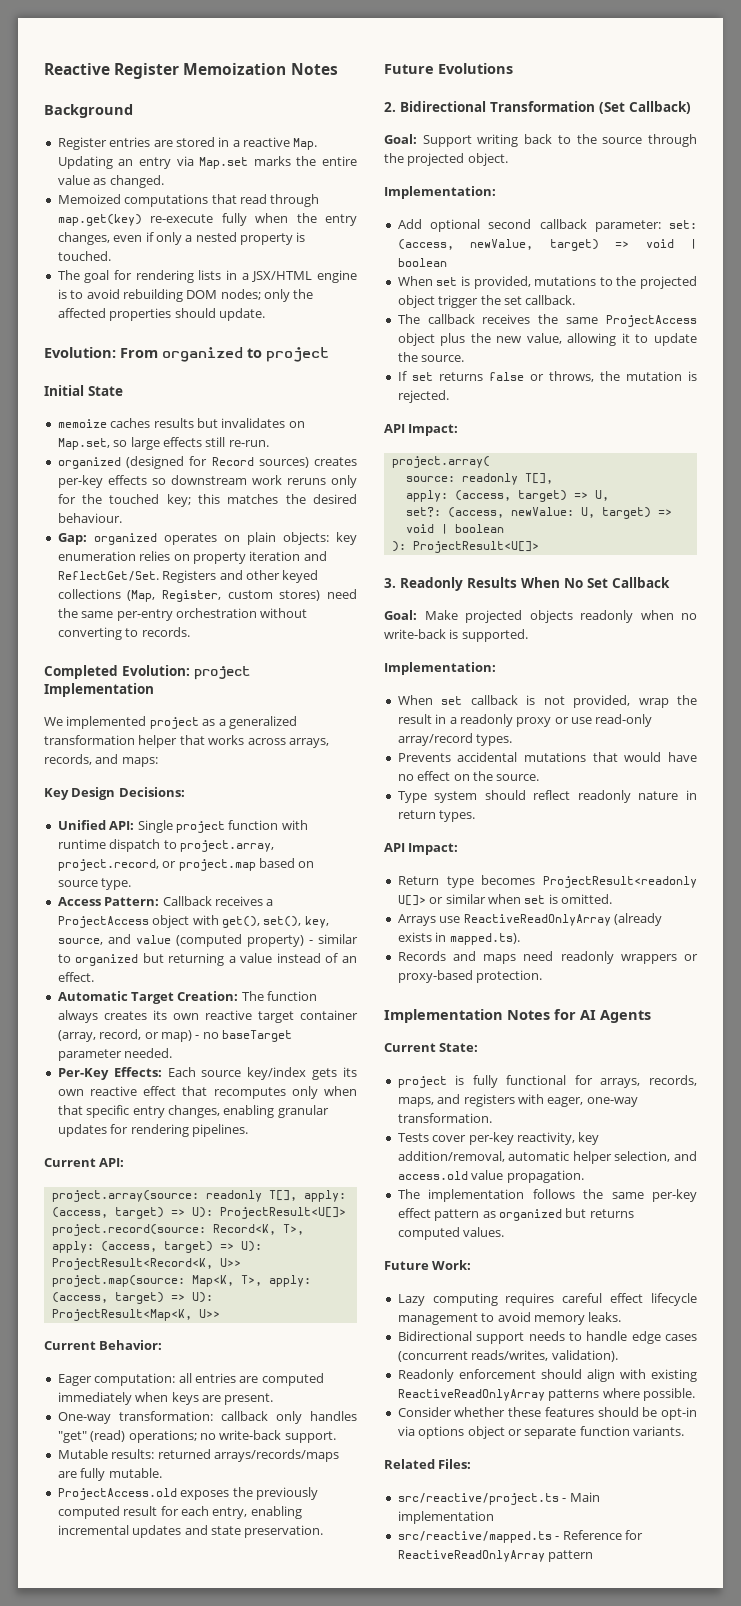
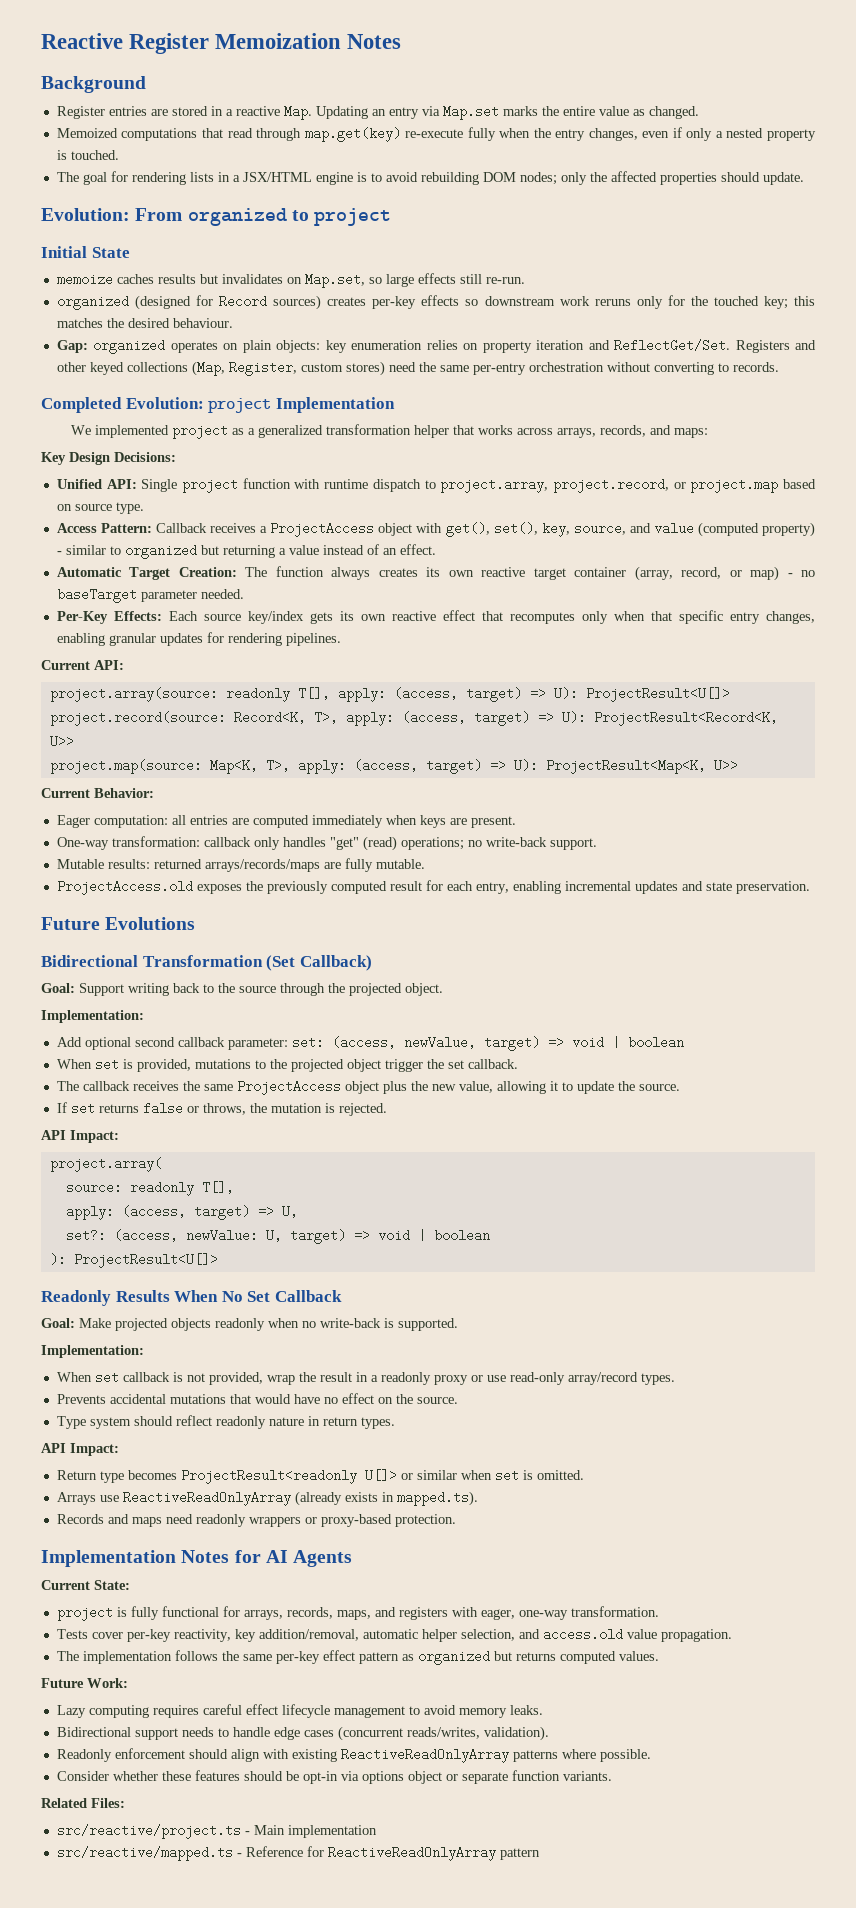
[384,102,396,112] 2. -> (196, 923) none
[384,578,396,588] 3. -> (218, 1260) none

